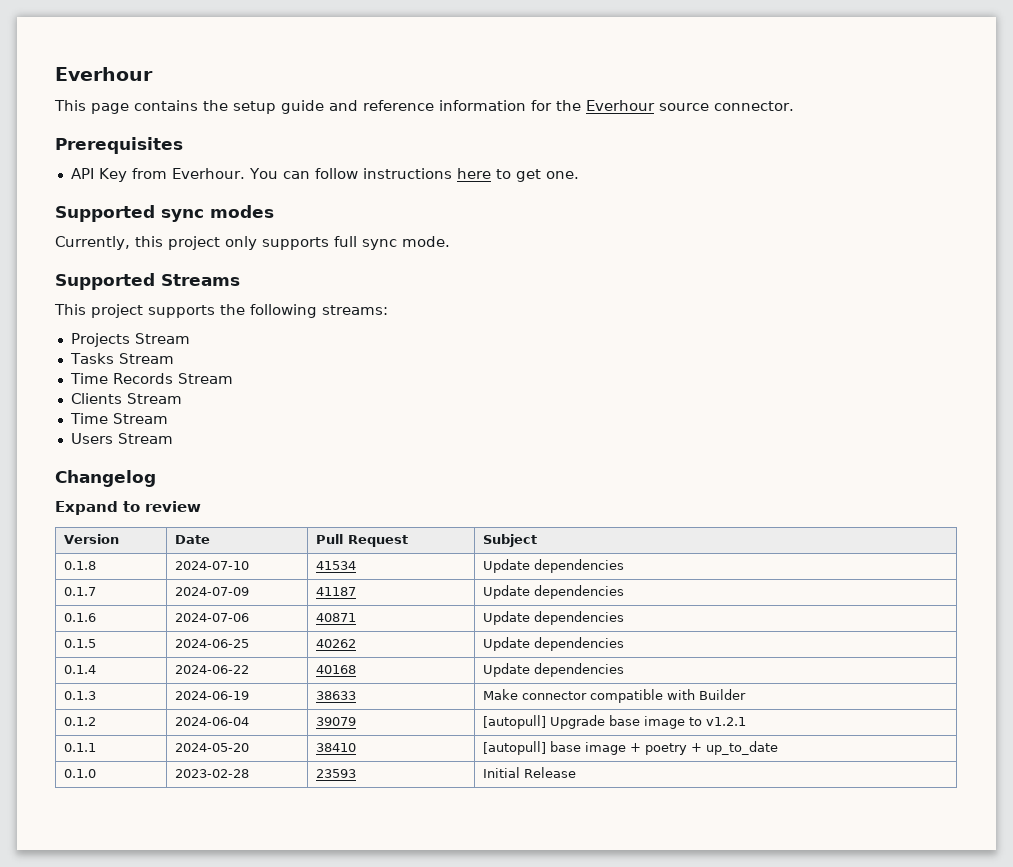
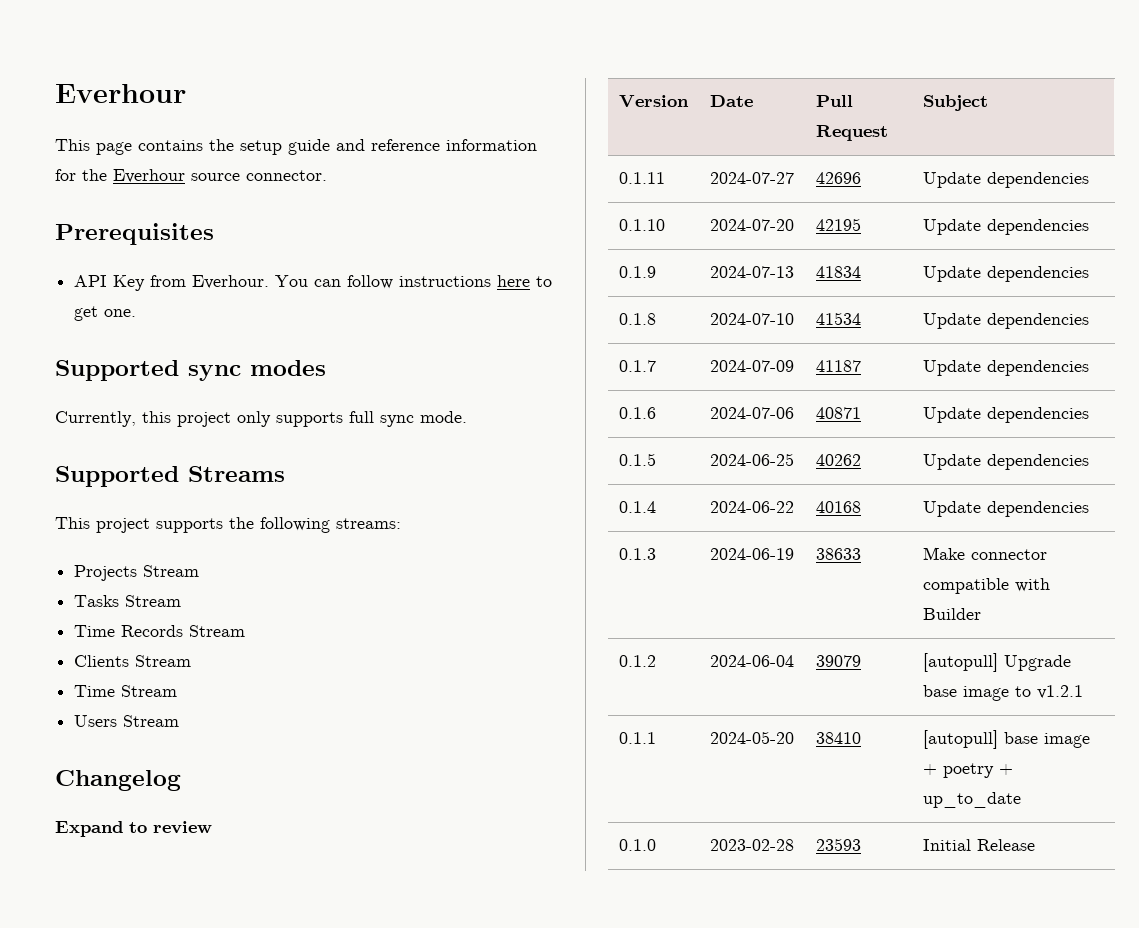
(537, 540) none -> [618,172,665,184] [709,172,794,184] [815,172,861,184] [922,172,1089,188] [618,219,665,231] [709,219,794,231] [815,218,861,231] [922,219,1089,235] [618,266,656,278] [709,266,794,278] [815,266,861,278] [922,266,1089,282] // 0.1.11 | 2024-07-27 | 42696 | Update dependencies // 0.1.10 | 2024-07-20 | 42195 | Update dependencies // 0.1.9 | 2024-07-13 | 41834 | Update dependencies

